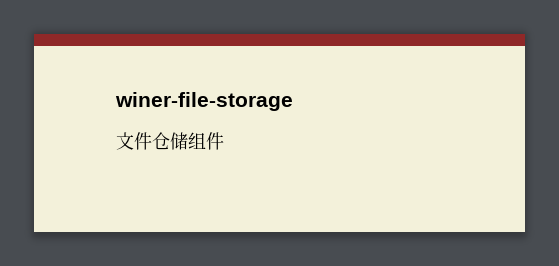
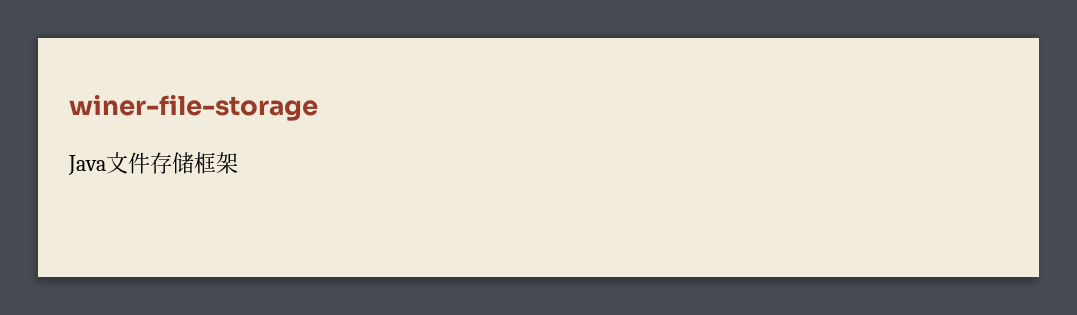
[116,132,224,150] 文件仓储组件 -> [68,152,238,175] Java文件存储框架

